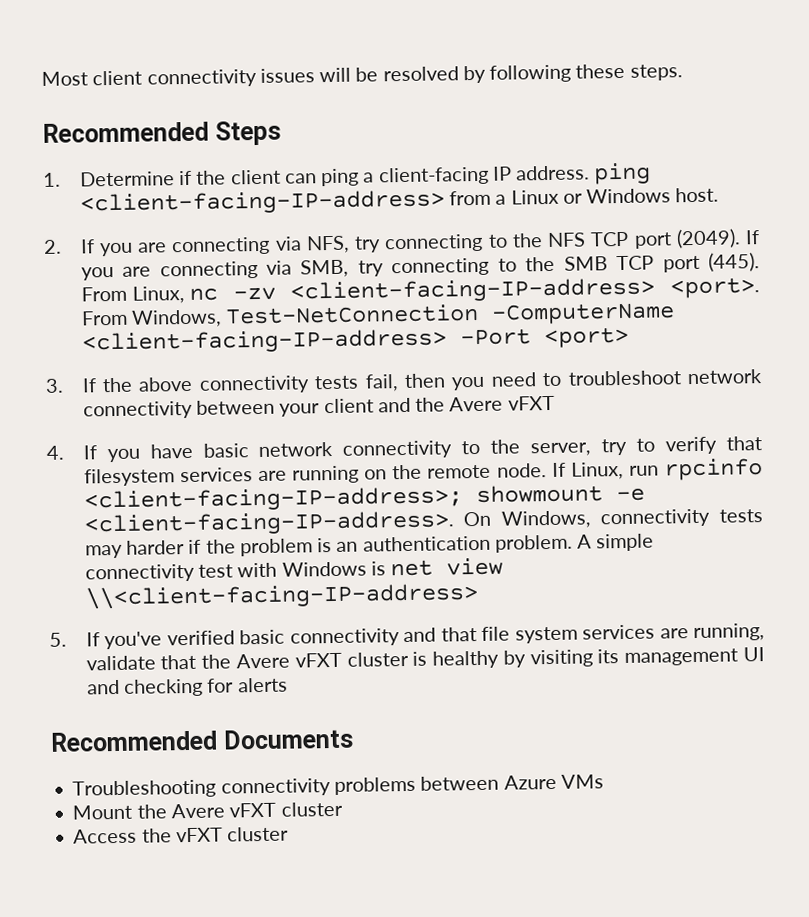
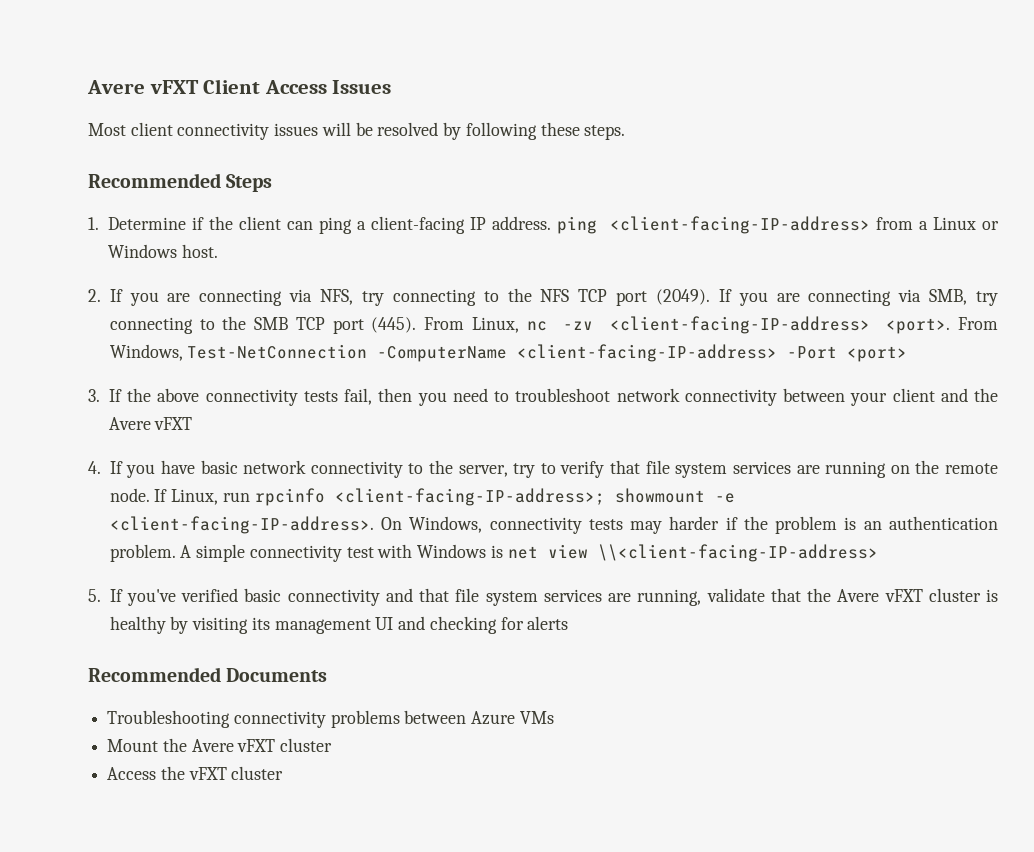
(41, 78) none -> [87,79,392,94] Avere vFXT Client Access Issues //
[83,468,175,487] filesystem -> [645,460,728,478] file system

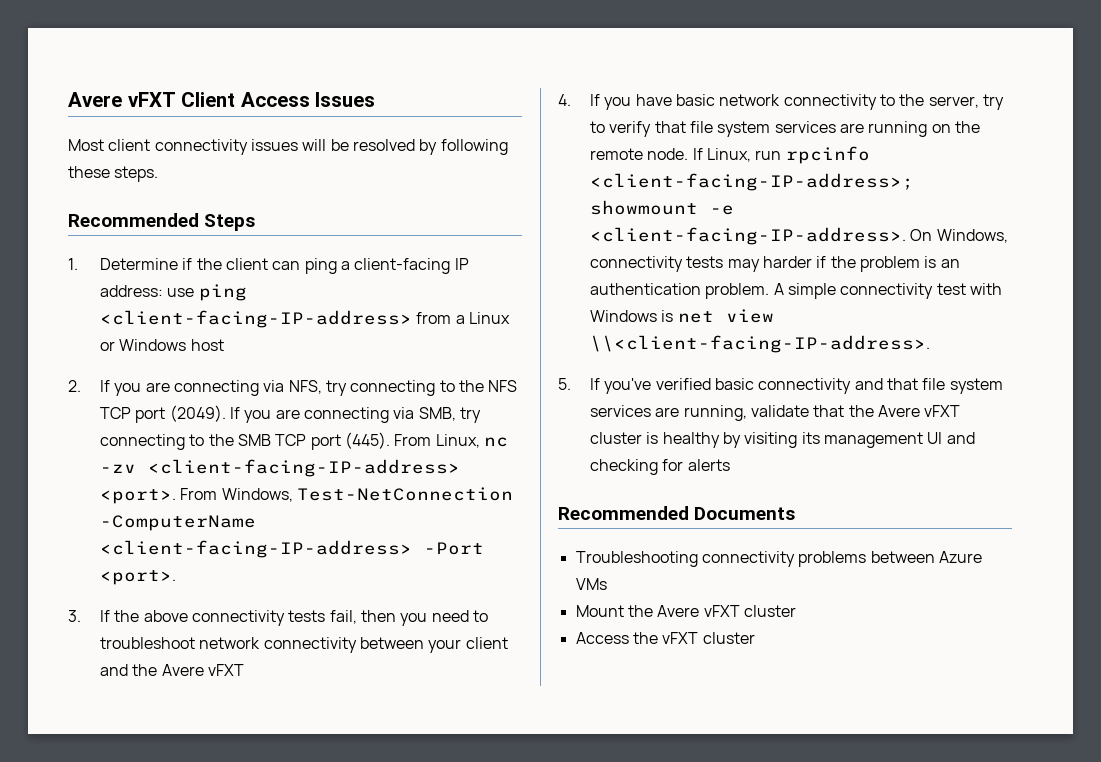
[492,216,552,230] address. -> [99,285,195,297] address: use
[181,244,218,258] host. -> [190,339,224,351] host
[847,346,908,362] <port> -> [99,570,176,585] <port>.
[597,544,878,562] \\<client-facing-IP-address> -> [589,335,930,353] \\<client-facing-IP-address>.

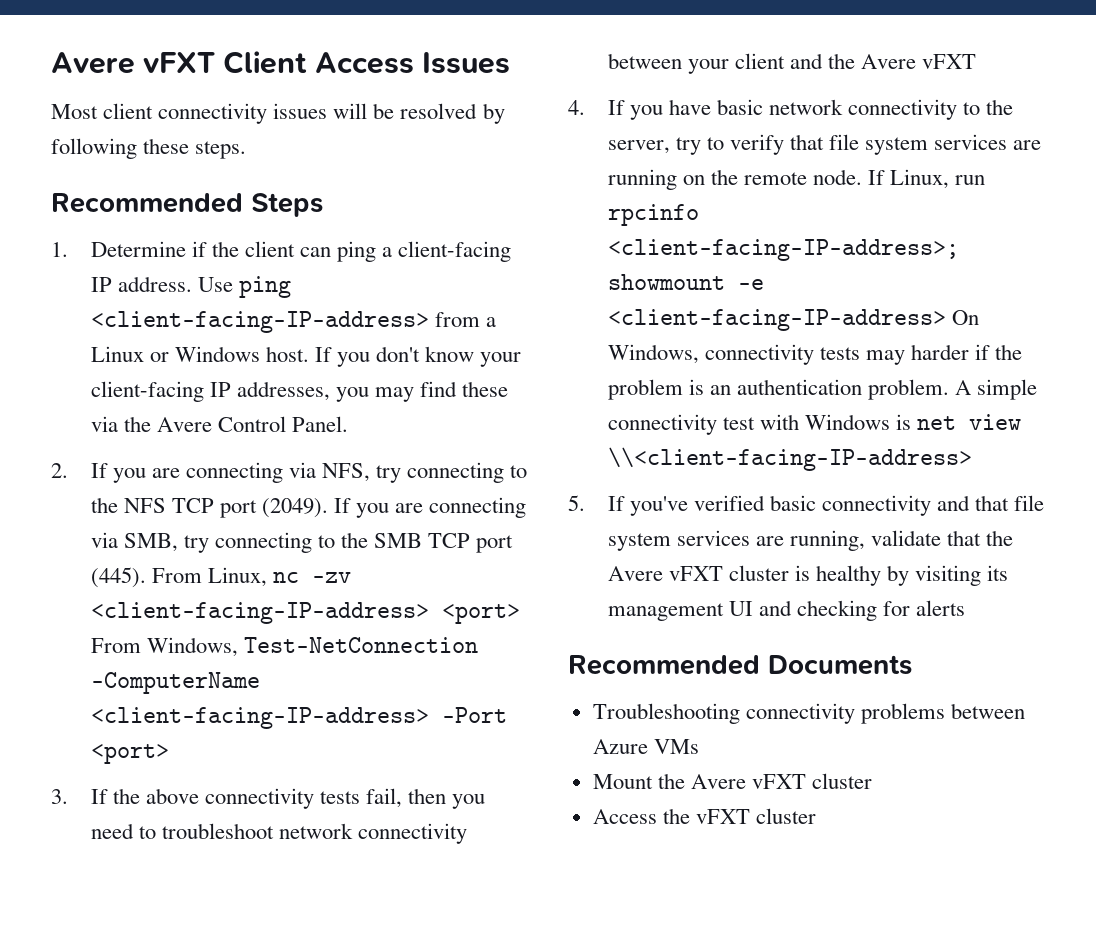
[99,285,195,297] address: use -> [117,276,233,292] address. Use
[190,339,224,351] host -> [265,346,522,367] [90,381,509,402] [90,416,349,432] host. If you don't know your client-facing IP addresses, you may find these via the Avere Control Panel.
[99,489,176,504] <port>. -> [441,604,520,624] <port>
[99,570,176,585] <port>. -> [90,744,169,764] <port>
[589,227,906,245] <client-facing-IP-address>. -> [607,309,946,331] <client-facing-IP-address>
[589,335,930,353] \\<client-facing-IP-address>. -> [607,447,972,471] \\<client-facing-IP-address>

